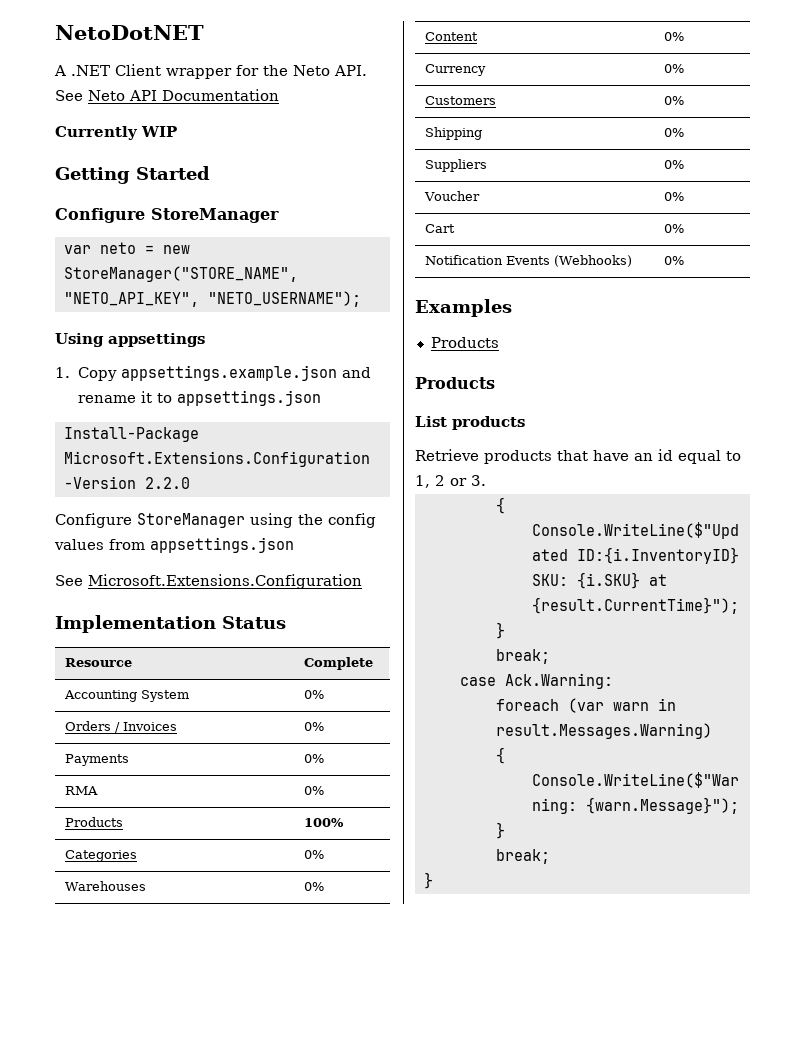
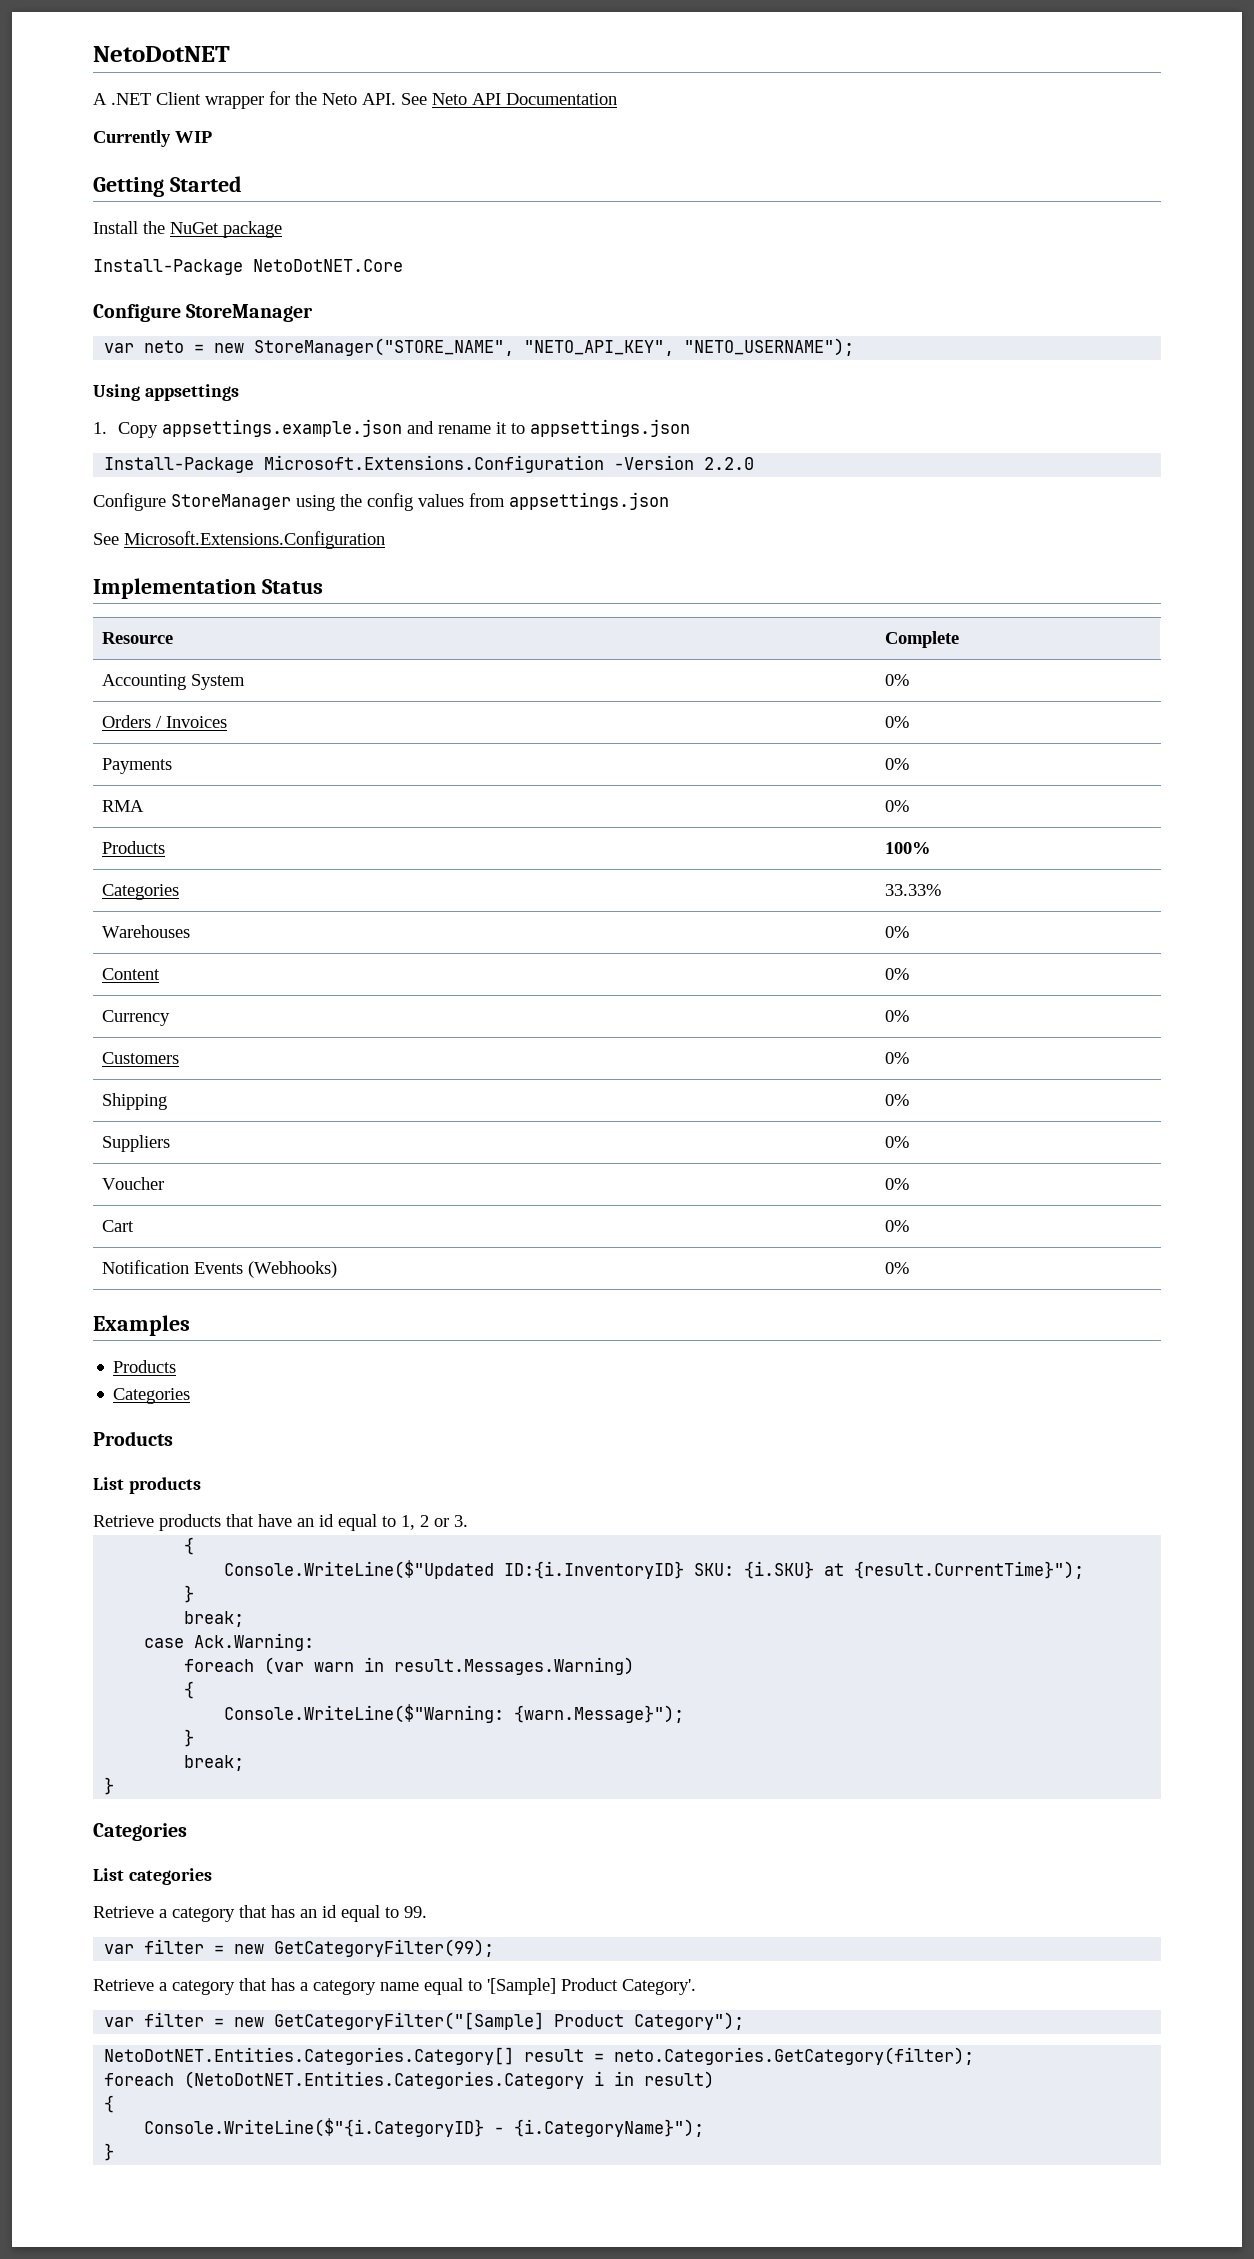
(210, 173) none -> [93,221,282,238] [93,259,403,275] // Install the NuGet package // Install-Package NetoDotNET.Core
[304,850,325,859] 0% -> [885,884,942,896] 33.33%
(499, 342) none -> [113,1388,191,1404] // Categories
(433, 880) none -> [93,1823,187,1841] [93,1868,212,1885] [93,1905,427,1922] [104,1939,495,1957] [93,1978,696,1995] [104,2012,745,2030] [104,2047,975,2065] [104,2071,715,2089] [104,2095,115,2113] [144,2118,705,2137] [104,2143,115,2161] // Categories // List categories // Retrieve a category that has an id equal to 99. // var filter = new GetCategoryFilter(99); // Retrieve a category that has a category name equal to '[Sample] Product Category'. // var filter = new GetCategoryFilter("[Sample] Product Category"); // NetoDotNET.Entities.Categories.Category[] result = neto.Categories.GetCategory(filter); // foreach (NetoDotNET.Entities.Categories.Category i in result) // { // Console.WriteLine($"{i.CategoryID} - {i.CategoryName}"); // }

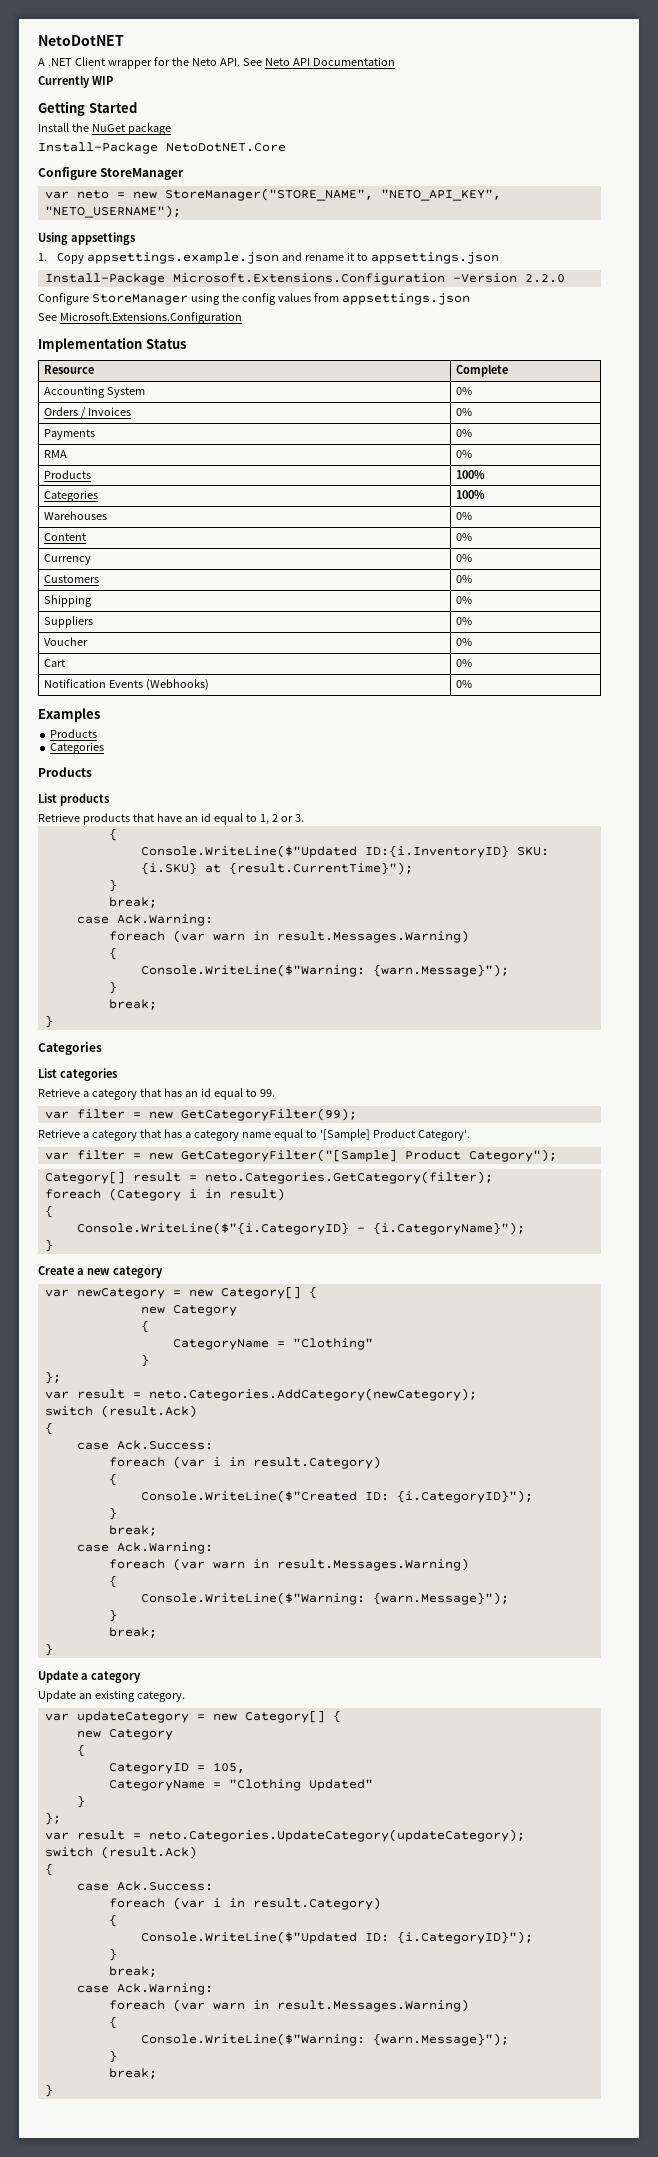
[885,884,942,896] 33.33% -> [455,490,485,499] 100%
[104,2047,515,2065] NetoDotNET.Entities.Categories.Category[] -> [44,1171,125,1184] Category[]
[184,2071,585,2089] (NetoDotNET.Entities.Categories.Category -> [108,1188,181,1201] (Category
(115, 2152) none -> [38,1266,163,1278] [44,1286,317,1299] [140,1305,237,1316] [140,1320,149,1333] [172,1338,373,1350] [140,1354,149,1367] [44,1371,61,1384] [44,1388,477,1401] [44,1405,197,1418] [44,1422,53,1435] [76,1440,213,1450] [108,1456,381,1469] [108,1473,117,1486] [140,1490,533,1503] [108,1507,117,1520] [108,1525,157,1536] [76,1542,213,1554] [108,1558,469,1571] [108,1575,117,1588] [140,1592,509,1605] [108,1609,117,1622] [108,1627,157,1638] [44,1643,53,1656] [38,1670,141,1683] [38,1690,185,1702] [44,1710,341,1723] [76,1729,173,1740] [76,1744,85,1757] [108,1762,245,1774] [108,1779,373,1791] [76,1795,85,1808] [44,1812,61,1825] [44,1829,525,1842] [44,1846,197,1859] [44,1863,53,1876] [76,1881,213,1891] [108,1897,381,1910] [108,1914,117,1927] [140,1931,533,1944] [108,1948,117,1961] [108,1966,157,1977] [76,1983,213,1995] [108,1999,469,2012] [108,2016,117,2029] [140,2033,509,2046] [108,2050,117,2063] [108,2068,157,2079] [44,2084,53,2097] // Create a new category // var newCategory = new Category[] { // new Category // { // CategoryName = "Clothing" // } // }; // var result = neto.Categories.AddCategory(newCategory); // switch (result.Ack) // { // case Ack.Success: // foreach (var i in result.Category) // { // Console.WriteLine($"Created ID: {i.CategoryID}"); // } // break; // case Ack.Warning: // foreach (var warn in result.Messages.Warning) // { // Console.WriteLine($"Warning: {warn.Message}"); // } // break; // } // Update a category // Update an existing category. // var updateCategory = new Category[] { // new Category // { // CategoryID = 105, // CategoryName = "Clothing Updated" // } // }; // var result = neto.Categories.UpdateCategory(updateCategory); // switch (result.Ack) // { // case Ack.Success: // foreach (var i in result.Category) // { // Console.WriteLine($"Updated ID: {i.CategoryID}"); // } // break; // case Ack.Warning: // foreach (var warn in result.Messages.Warning) // { // Console.WriteLine($"Warning: {warn.Message}"); // } // break; // }

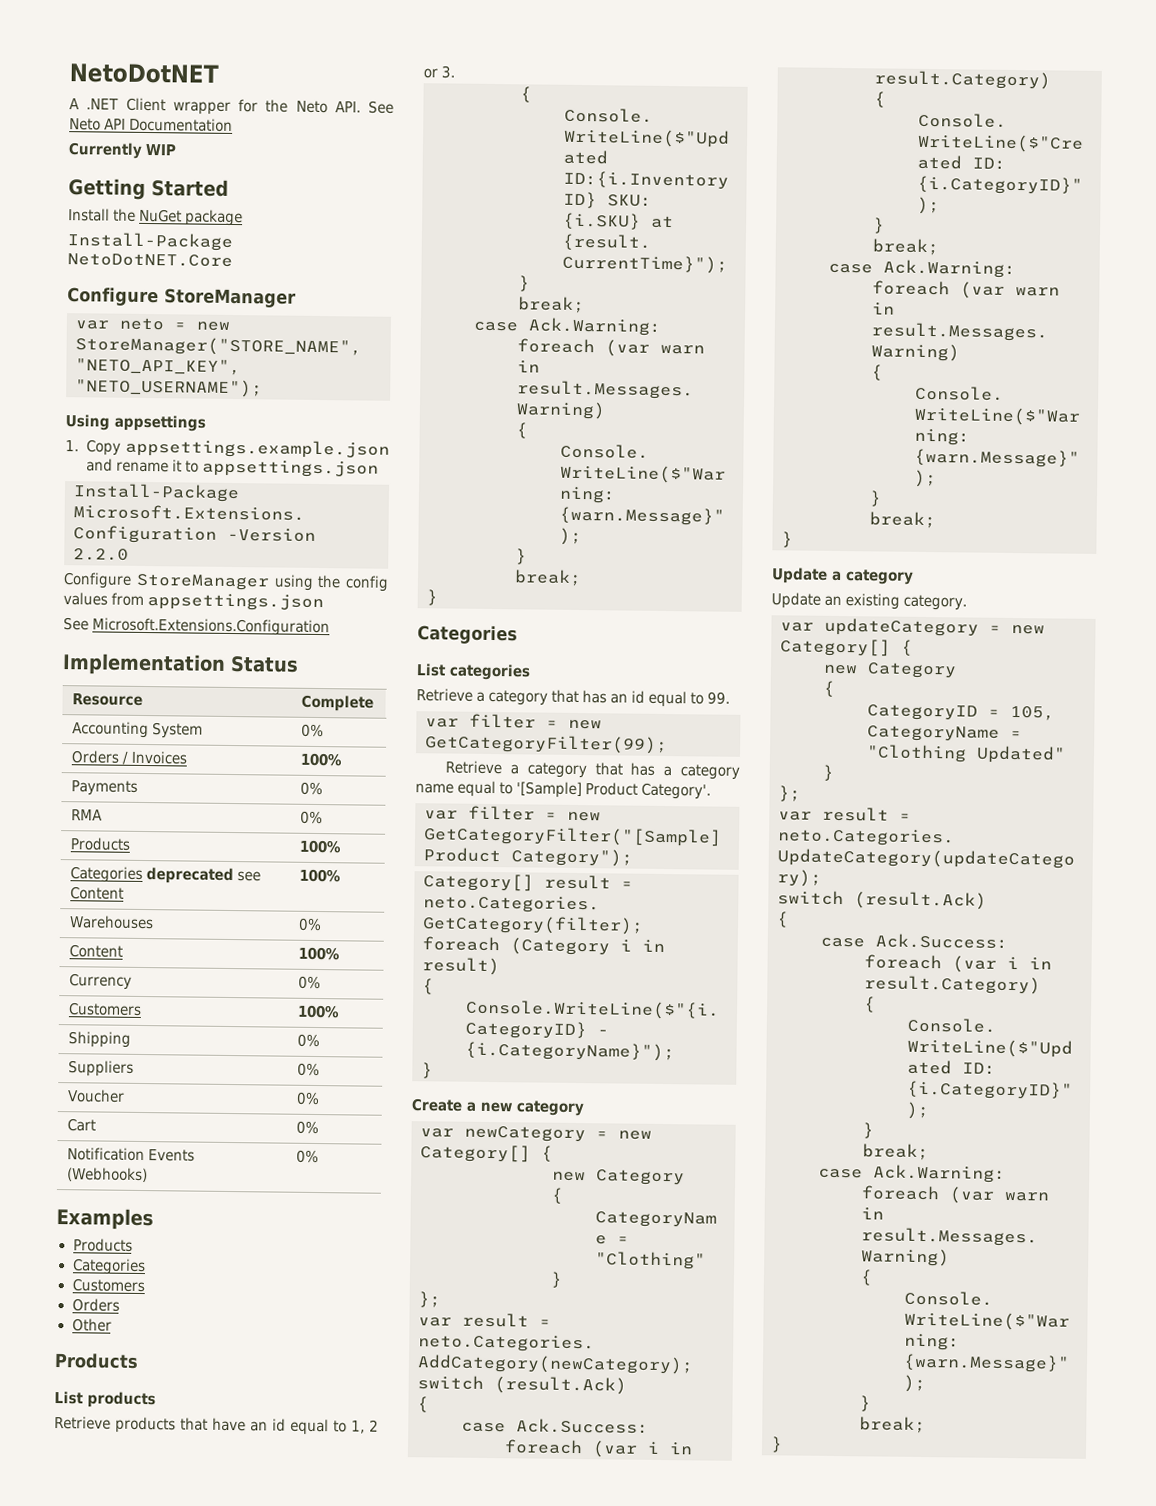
[455,408,472,416] 0% -> [300,752,343,767] 100%
(98, 496) none -> [146,867,262,885] [70,886,125,900] deprecated see Content
[455,533,472,541] 0% -> [298,946,341,961] 100%
[455,575,472,583] 0% -> [297,1004,341,1019] 100%
(105, 748) none -> [71,1278,145,1293] [71,1298,120,1312] [71,1318,112,1332] // Customers // Orders // Other

